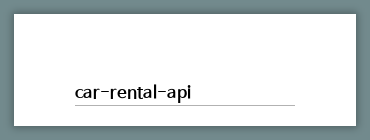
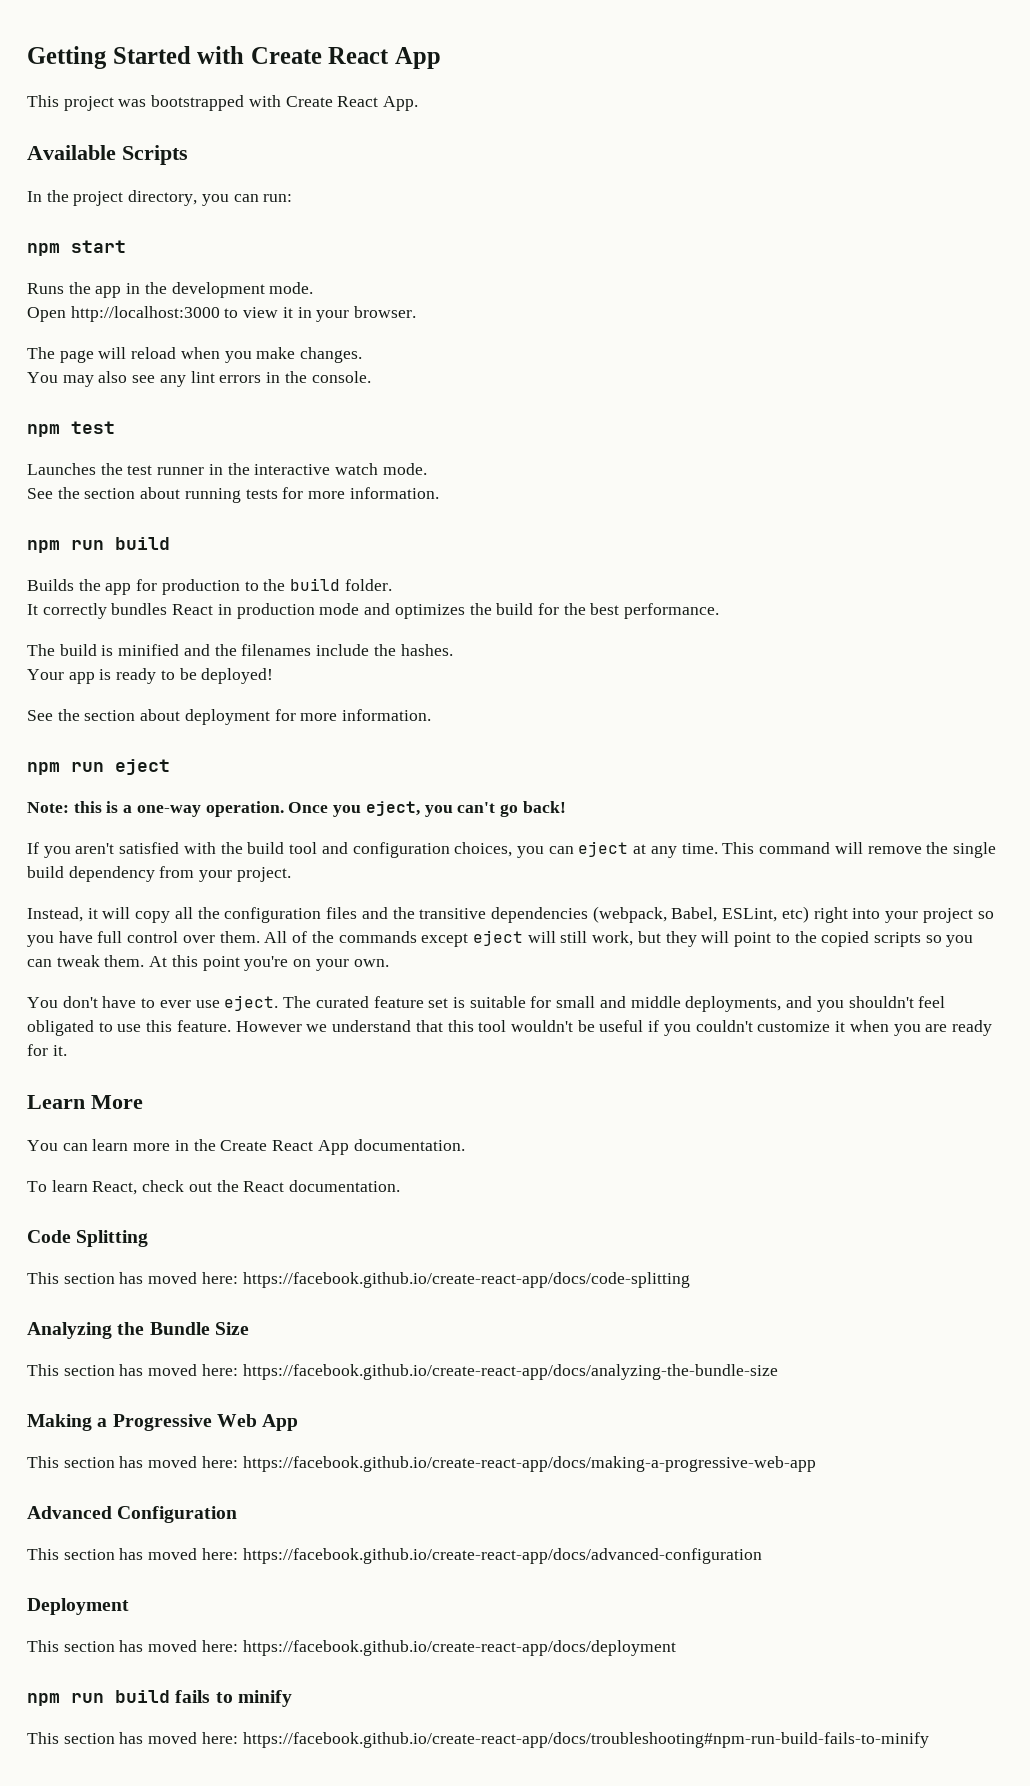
[75,84,191,103] car-rental-api -> [27,46,442,69] [27,95,419,111] [27,145,188,165] [27,190,293,206] [27,240,126,256] [27,282,314,298] [27,306,417,322] [27,347,363,363] [27,371,371,387] [27,421,115,437] [27,463,427,475] [27,487,439,503] [27,537,170,553] [27,578,392,595] [27,603,720,619] [27,644,453,656] [27,668,274,684] [27,709,432,725] [27,759,170,775] [27,801,566,817] [27,841,996,858] [27,866,291,882] [27,906,994,923] [27,930,974,947] [27,955,389,971] [27,995,946,1012] [27,1020,992,1036] [27,1044,67,1056] [27,1095,143,1109] [27,1139,465,1155] [27,1180,401,1195] [27,1230,149,1247] [27,1272,690,1288] [27,1322,249,1339] [27,1364,778,1380] [27,1414,299,1431] [27,1456,816,1472] [27,1506,238,1523] [27,1548,762,1564] [27,1598,129,1615] [27,1640,676,1656] [27,1690,292,1707] [27,1732,929,1748] Getting Started with Create React App // This project was bootstrapped with Create React App. // Available Scripts // In the project directory, you can run: // npm start // Runs the app in the development mode. // Open http://localhost:3000 to view it in your browser. // The page will reload when you make changes. // You may also see any lint errors in the console. // npm test // Launches the test runner in the interactive watch mode. // See the section about running tests for more information. // npm run build // Builds the app for production to the build folder. // It correctly bundles React in production mode and optimizes the build for the best performance. // The build is minified and the filenames include the hashes. // Your app is ready to be deployed! // See the section about deployment for more information. // npm run eject // Note: this is a one-way operation. Once you eject, you can't go back! // If you aren't satisfied with the build tool and configuration choices, you can eject at any time. This command will remove the single build dependency from your project. // Instead, it will copy all the configuration files and the transitive dependencies (webpack, Babel, ESLint, etc) right into your project so you have full control over them. All of the commands except eject will still work, but they will point to the copied scripts so you can tweak them. At this point you're on your own. // You don't have to ever use eject. The curated feature set is suitable for small and middle deployments, and you shouldn't feel obligated to use this feature. However we understand that this tool wouldn't be useful if you couldn't customize it when you are ready for it. // Learn More // You can learn more in the Create React App documentation. // To learn React, check out the React documentation. // Code Splitting // This section has moved here: https://facebook.github.io/create-react-app/docs/code-splitting // Analyzing the Bundle Size // This section has moved here: https://facebook.github.io/create-react-app/docs/analyzing-the-bundle-size // Making a Progressive Web App // This section has moved here: https://facebook.github.io/create-react-app/docs/making-a-progressive-web-app // Advanced Configuration // This section has moved here: https://facebook.github.io/create-react-app/docs/advanced-configuration // Deployment // This section has moved here: https://facebook.github.io/create-react-app/docs/deployment // npm run build fails to minify // This section has moved here: https://facebook.github.io/create-react-app/docs/troubleshooting#npm-run-build-fails-to-minify

